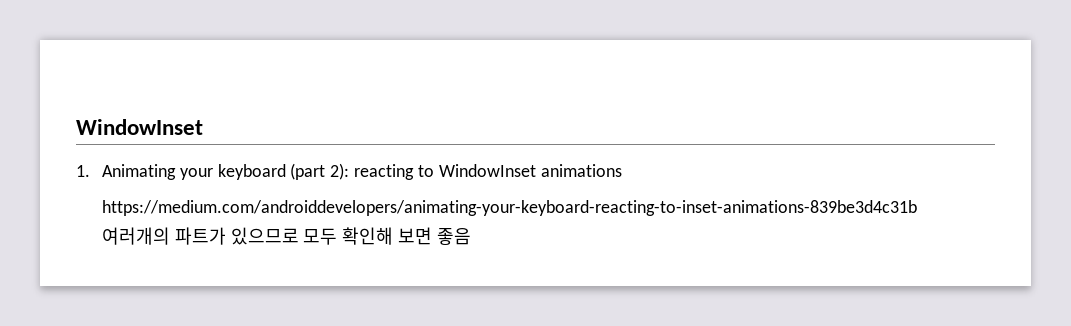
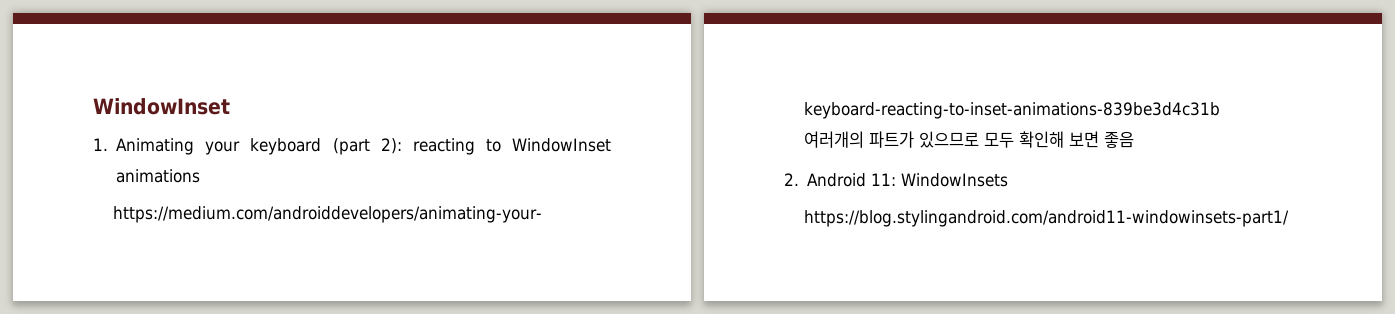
(472, 236) none -> [784,173,1009,187] [803,210,1289,227] // 2. Android 11: WindowInsets // https://blog.stylingandroid.com/android11-windowinsets-part1/

